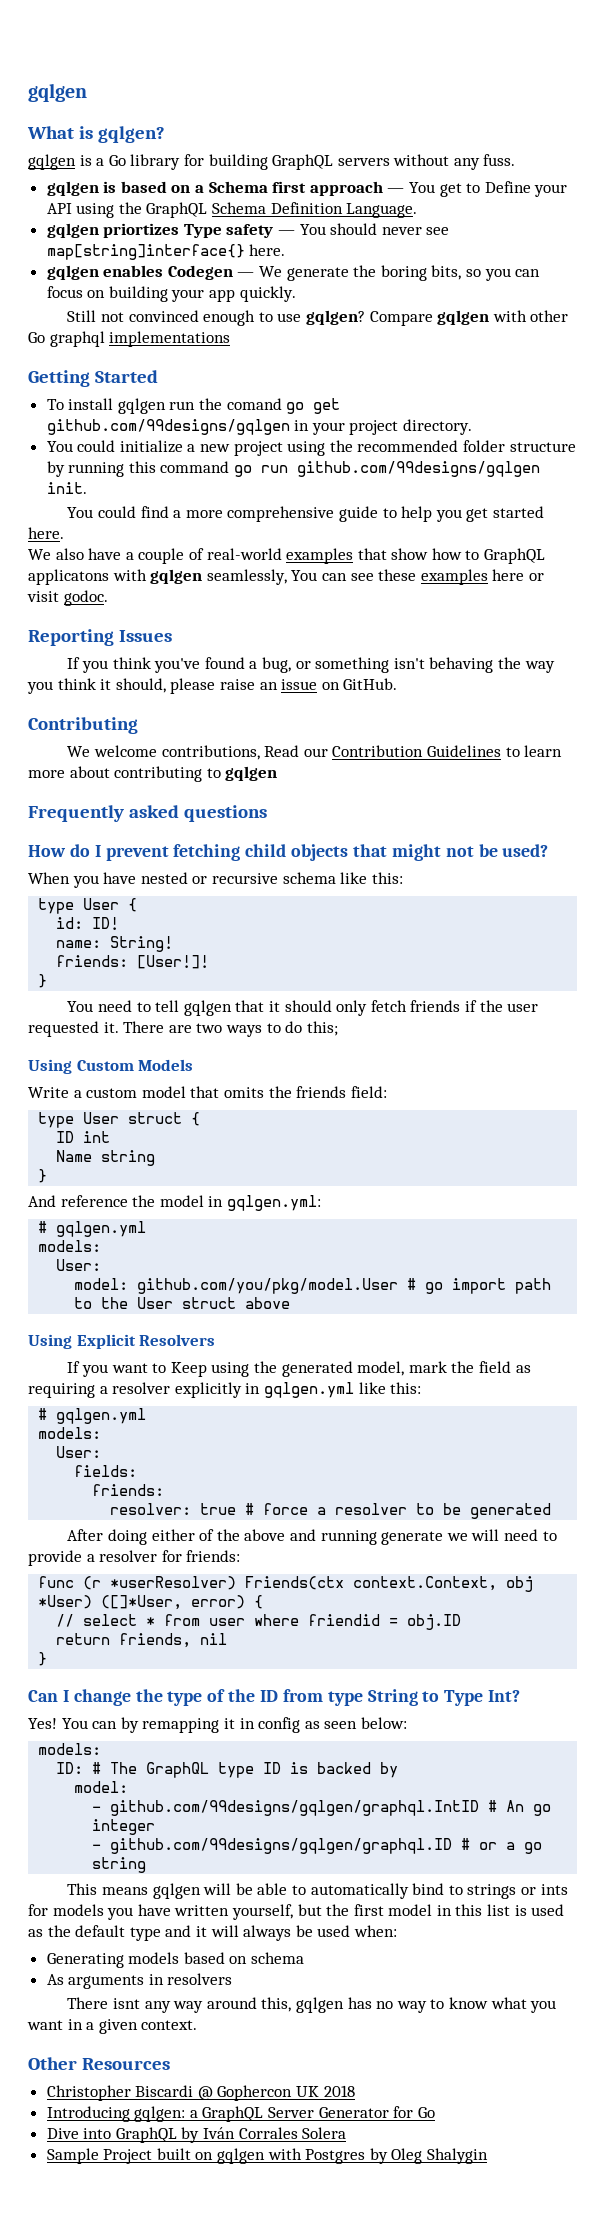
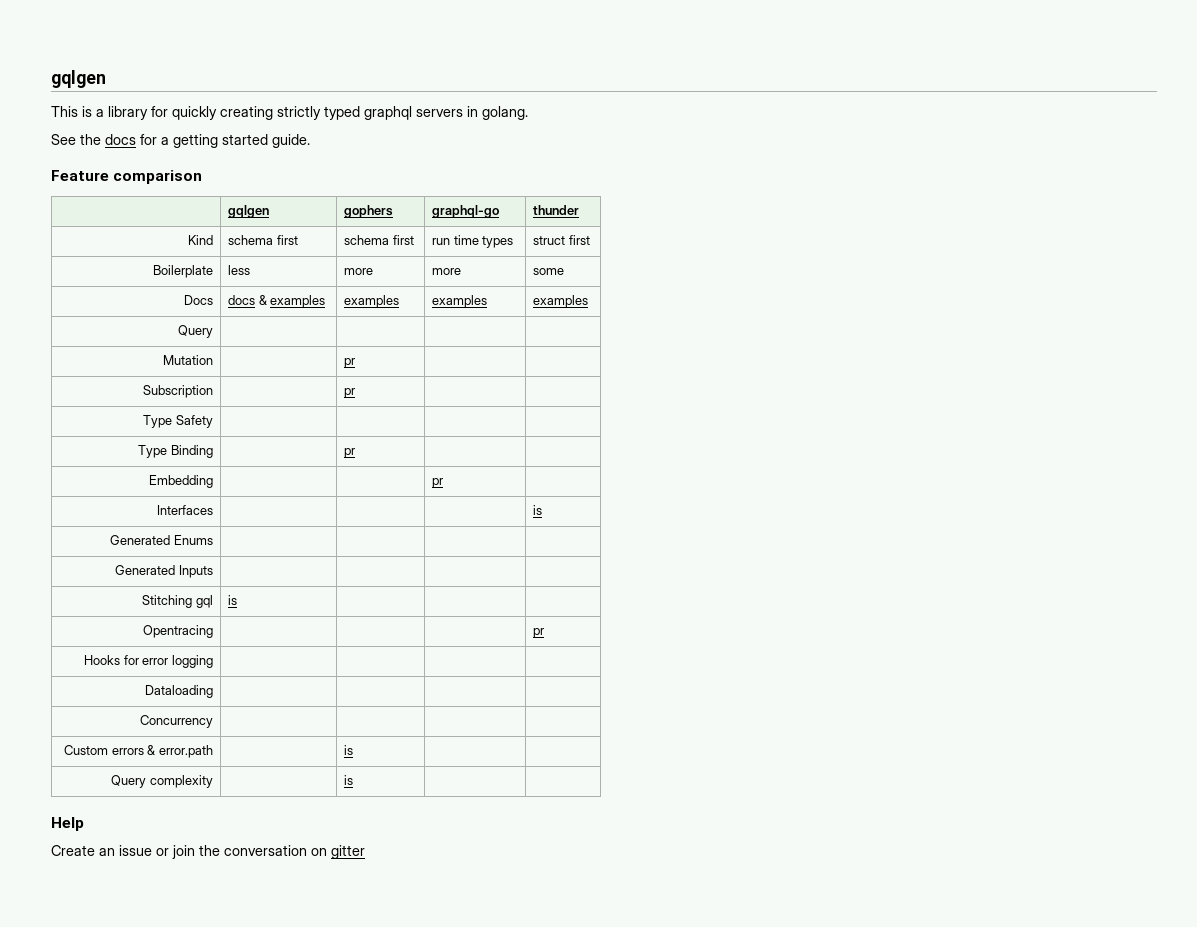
[28,83,87,102] [27,126,165,143] [28,154,76,170] gqlgen // What is gqlgen? // gqlgen -> [51,70,106,88] [51,106,78,117] gqlgen // This
[108,155,126,166] Go -> (104, 113) none
[208,154,516,170] [46,181,568,197] [46,202,418,218] [46,223,450,238] [46,244,286,260] [46,265,541,281] [46,286,296,302] [67,310,569,326] [28,331,231,347] [28,370,158,387] [46,398,341,414] [46,419,473,435] [46,440,576,456] [46,461,541,477] [46,482,87,494] [67,506,544,522] [28,527,64,539] [28,548,546,564] [28,569,544,585] [27,590,108,606] [28,629,172,646] [67,657,555,673] [27,678,398,694] [28,717,138,734] [67,745,563,760] [28,766,278,782] [28,805,267,822] [28,844,549,861] [28,872,403,888] [38,898,138,914] [56,917,120,930] [56,936,174,952] [56,955,210,969] [38,974,48,988] [67,1000,539,1016] [28,1021,338,1037] [28,1059,194,1074] [28,1086,387,1098] [38,1112,201,1128] [56,1131,111,1143] [56,1150,156,1166] [38,1169,48,1183] [28,1195,321,1211] [38,1221,147,1237] [38,1240,102,1252] [56,1259,102,1271] [74,1278,552,1294] [74,1297,291,1309] [28,1334,216,1349] [67,1361,531,1377] [28,1382,422,1398] [38,1408,147,1424] [38,1427,102,1439] [56,1446,102,1458] [74,1465,138,1477] [92,1484,165,1496] [110,1503,552,1519] [67,1529,557,1545] [28,1550,241,1566] [38,1576,534,1592] [38,1595,264,1610] [56,1614,462,1630] [56,1633,228,1648] [38,1652,48,1666] [28,1689,521,1706] [28,1717,407,1733] [38,1743,102,1755] [56,1762,399,1778] [74,1781,129,1793] [92,1800,552,1816] [92,1819,156,1835] [92,1838,543,1854] [92,1857,147,1873] [67,1883,568,1899] [28,1904,565,1920] [28,1925,397,1941] [46,1952,305,1968] [46,1973,233,1989] [67,1997,557,2013] [27,2019,198,2034] [28,2057,170,2070] [46,2085,355,2101] [46,2106,435,2122] [46,2127,347,2143] [46,2148,489,2164] building GraphQL servers without any fuss. // gqlgen is based on a Schema first approach — You get to Define your API using the GraphQL Schema Definition Language. // gqlgen priortizes Type safety — You should never see map[string]interface{} here. // gqlgen enables Codegen — We generate the boring bits, so you can focus on building your app quickly. // Still not convinced enough to use gqlgen? Compare gqlgen with other Go graphql implementations // Getting Started // To install gqlgen run the comand go get github.com/99designs/gqlgen in your project directory. // You could initialize a new project using the recommended folder structure by running this command go run github.com/99designs/gqlgen init. // You could find a more comprehensive guide to help you get started here. // We also have a couple of real-world examples that show how to GraphQL applicatons with gqlgen seamlessly, You can see these examples here or visit godoc. // Reporting Issues // If you think you've found a bug, or something isn't behaving the way you think it should, please raise an issue on GitHub. // Contributing // We welcome contributions, Read our Contribution Guidelines to learn more about contributing to gqlgen // Frequently asked questions // How do I prevent fetching child objects that might not be used? // When you have nested or recursive schema like this: // type User { // id: ID! // name: String! // friends: [User!]! // } // You need to tell gqlgen that it should only fetch friends if the user requested it. There are two ways to do this; // Using Custom Models // Write a custom model that omits the friends field: // type User struct { // ID int // Name string // } // And reference the model in gqlgen.yml: // # gqlgen.yml // models: // User: // model: github.com/you/pkg/model.User # go import path to the User struct above // Using Explicit Resolvers // If you want to Keep using the generated model, mark the field as requiring a resolver explicitly in gqlgen.yml like this: // # gqlgen.yml // models: // User: // fields: // friends: // resolver: true # force a resolver to be generated // After doing either of the above and running generate we will need to provide a resolver for friends: // func (r *userResolver) Friends(ctx context.Context, obj *User) ([]*User, error) { // // select * from user where friendid = obj.ID // return friends, nil // } // Can I change the type of the ID from type String to Type Int? // Yes! You can by remapping it in config as seen below: // models: // ID: # The GraphQL type ID is backed by // model: // - github.com/99designs/gqlgen/graphql.IntID # An go integer // - github.com/99designs/gqlgen/graphql.ID # or a go string // This means gqlgen will be able to automatically bind to strings or ints for models you have written yourself, but the first model in this list is used as the default type and it will always be used when: // Generating models based on schema // As arguments in resolvers // There isnt any way around this, gqlgen has no way to know what you want in a given context. // Other Resources // Christopher Biscardi @ Gophercon UK 2018 // Introducing gqlgen: a GraphQL Server Generator for Go // Dive into GraphQL by Iván Corrales Solera // Sample Project built on gqlgen with Postgres by Oleg Shalygin -> [172,106,528,120] [51,134,310,148] [51,170,203,184] [228,205,270,218] [344,205,394,218] [432,205,500,218] [533,205,580,215] [187,235,213,245] [228,235,298,245] [344,235,414,245] [432,235,514,248] [533,235,590,245] [152,265,213,278] [228,265,251,275] [344,268,374,275] [432,268,462,275] [533,268,565,275] [183,295,213,305] [228,295,326,308] [344,295,400,308] [432,295,488,308] [533,295,589,308] [177,325,213,338] [162,355,213,365] [344,358,356,368] [142,385,213,398] [344,388,356,398] [143,415,213,428] [138,445,213,458] [344,448,356,458] [148,475,213,488] [432,478,444,488] [156,505,213,515] [533,505,543,515] [110,535,213,545] [115,565,213,578] [142,595,213,608] [228,595,238,605] [142,625,213,638] [533,628,545,638] [84,655,213,668] [144,685,213,698] [139,715,213,728] [64,745,213,758] [344,745,354,755] [111,775,213,788] [344,775,354,785] [51,817,84,831] [51,845,365,859] quickly creating strictly typed graphql servers in golang. // See the docs for a getting started guide. // Feature comparison // | gqlgen | gophers | graphql-go | thunder // Kind | schema first | schema first | run time types | struct first // Boilerplate | less | more | more | some // Docs | docs & examples | examples | examples | examples // Query | | | | // Mutation | | pr | | // Subscription | | pr | | // Type Safety | | | | // Type Binding | | pr | | // Embedding | | | pr | // Interfaces | | | | is // Generated Enums | | | | // Generated Inputs | | | | // Stitching gql | is | | | // Opentracing | | | | pr // Hooks for error logging | | | | // Dataloading | | | | // Concurrency | | | | // Custom errors & error.path | | is | | // Query complexity | | is | | // Help // Create an issue or join the conversation on gitter

